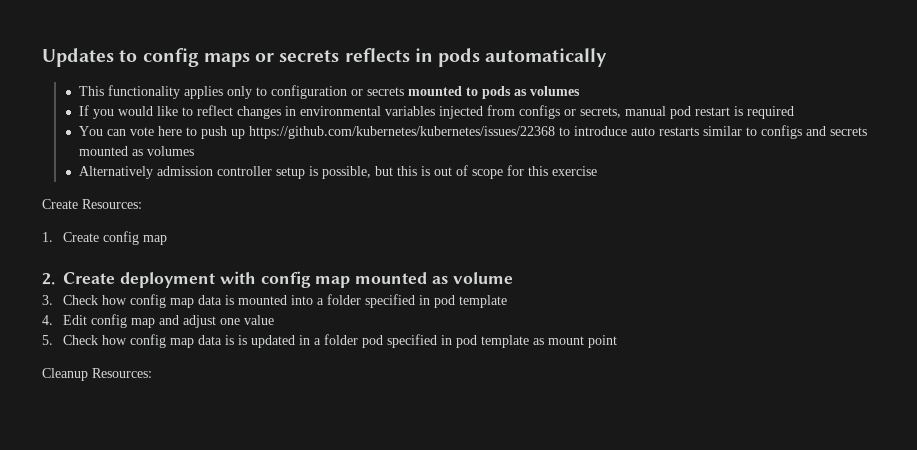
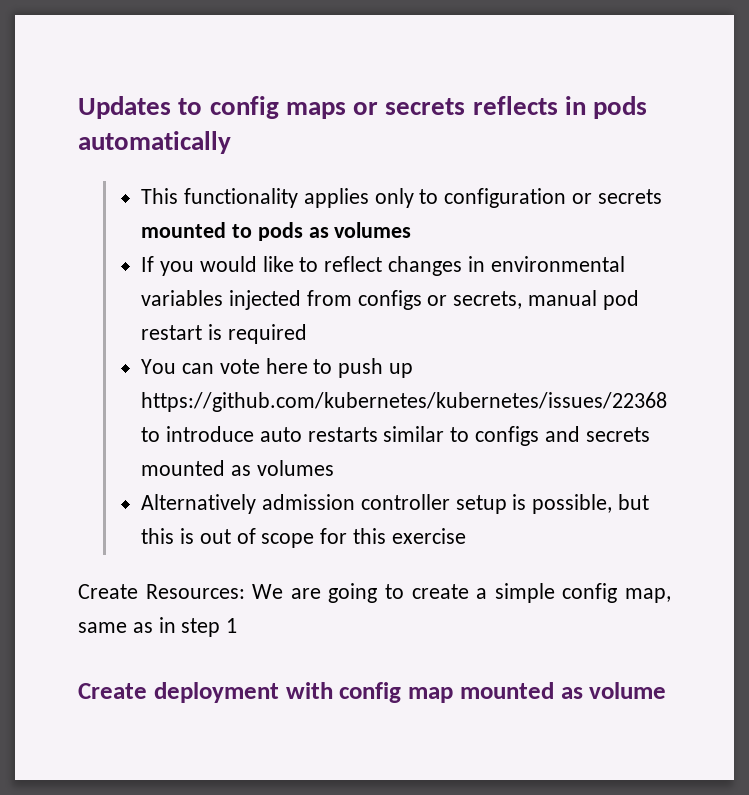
[42,231,168,245] [42,273,55,285] // 1. Create config map // 2. -> [252,583,672,603] [78,617,238,637] We are going to create a simple config map, same as in step 1 //
[42,294,508,308] [42,314,275,328] [42,334,618,348] [42,368,152,381] // 3. Check how config map data is mounted into a folder specified in pod template // 4. Edit config map and adjust one value // 5. Check how config map data is is updated in a folder pod specified in pod template as mount point // Cleanup Resources: -> (667, 690) none

